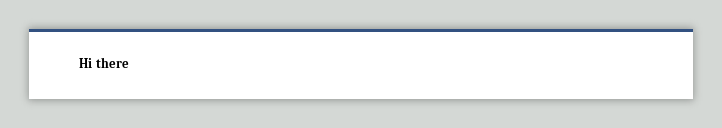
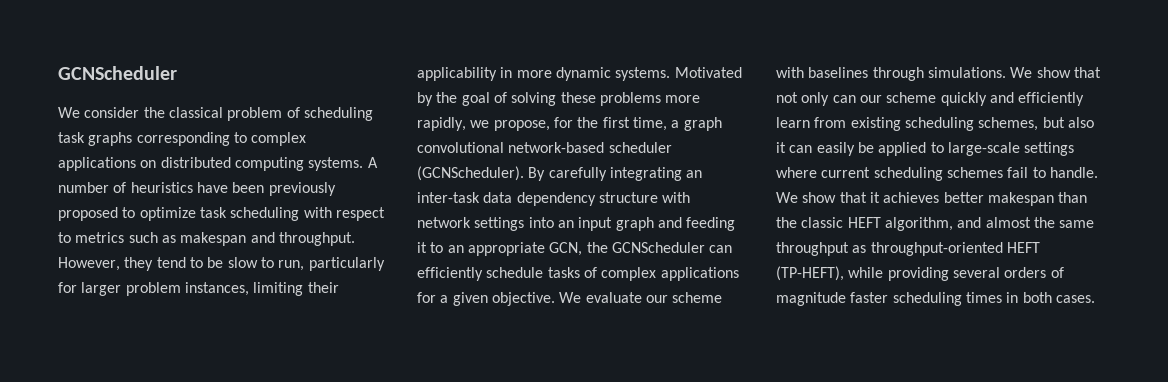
[79,57,129,68] Hi there -> [58,66,177,80] [58,107,373,121] [58,132,307,146] [58,157,378,171] [58,182,336,196] [58,207,385,221] [58,232,355,246] [58,257,385,271] [58,282,339,296] [417,67,742,81] [417,92,701,106] [417,117,722,131] [417,142,672,153] [417,166,703,181] [417,192,691,206] [417,217,736,231] [417,242,733,256] [417,267,739,281] [417,292,723,306] [776,67,1101,81] [776,92,1085,106] [776,117,1094,131] [776,142,1075,156] [776,167,1098,181] [776,192,1088,206] [776,217,1095,231] [776,242,1040,256] [776,266,1064,281] [776,292,1095,306] GCNScheduler // We consider the classical problem of scheduling task graphs corresponding to complex applications on distributed computing systems. A number of heuristics have been previously proposed to optimize task scheduling with respect to metrics such as makespan and throughput. However, they tend to be slow to run, particularly for larger problem instances, limiting their applicability in more dynamic systems. Motivated by the goal of solving these problems more rapidly, we propose, for the first time, a graph convolutional network-based scheduler (GCNScheduler). By carefully integrating an inter-task data dependency structure with network settings into an input graph and feeding it to an appropriate GCN, the GCNScheduler can efficiently schedule tasks of complex applications for a given objective. We evaluate our scheme with baselines through simulations. We show that not only can our scheme quickly and efficiently learn from existing scheduling schemes, but also it can easily be applied to large-scale settings where current scheduling schemes fail to handle. We show that it achieves better makespan than the classic HEFT algorithm, and almost the same throughput as throughput-oriented HEFT (TP-HEFT), while providing several orders of magnitude faster scheduling times in both cases.

